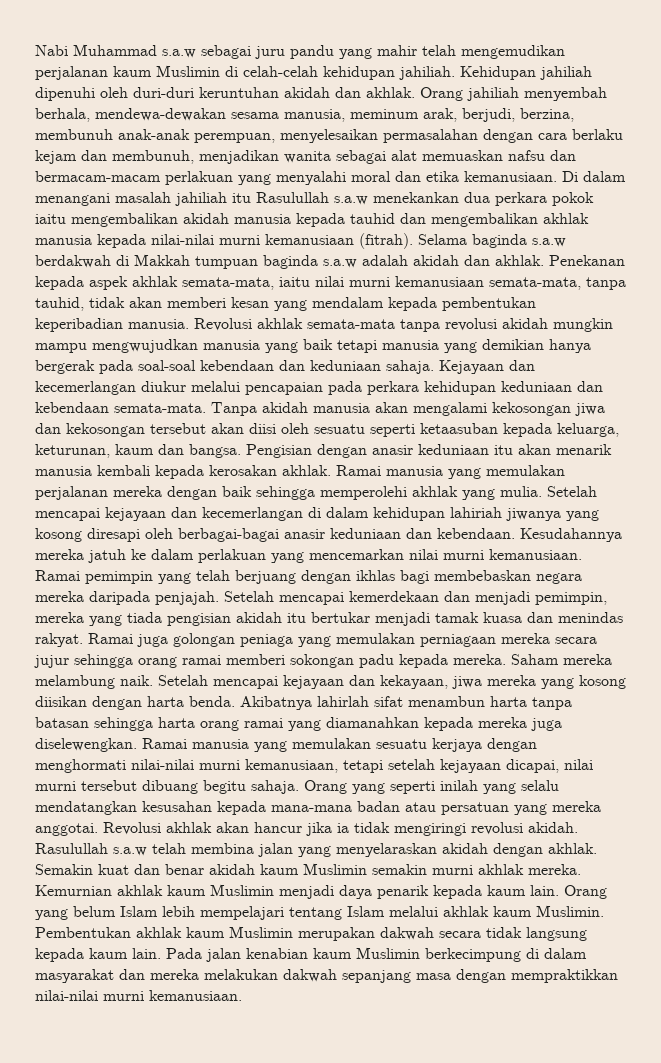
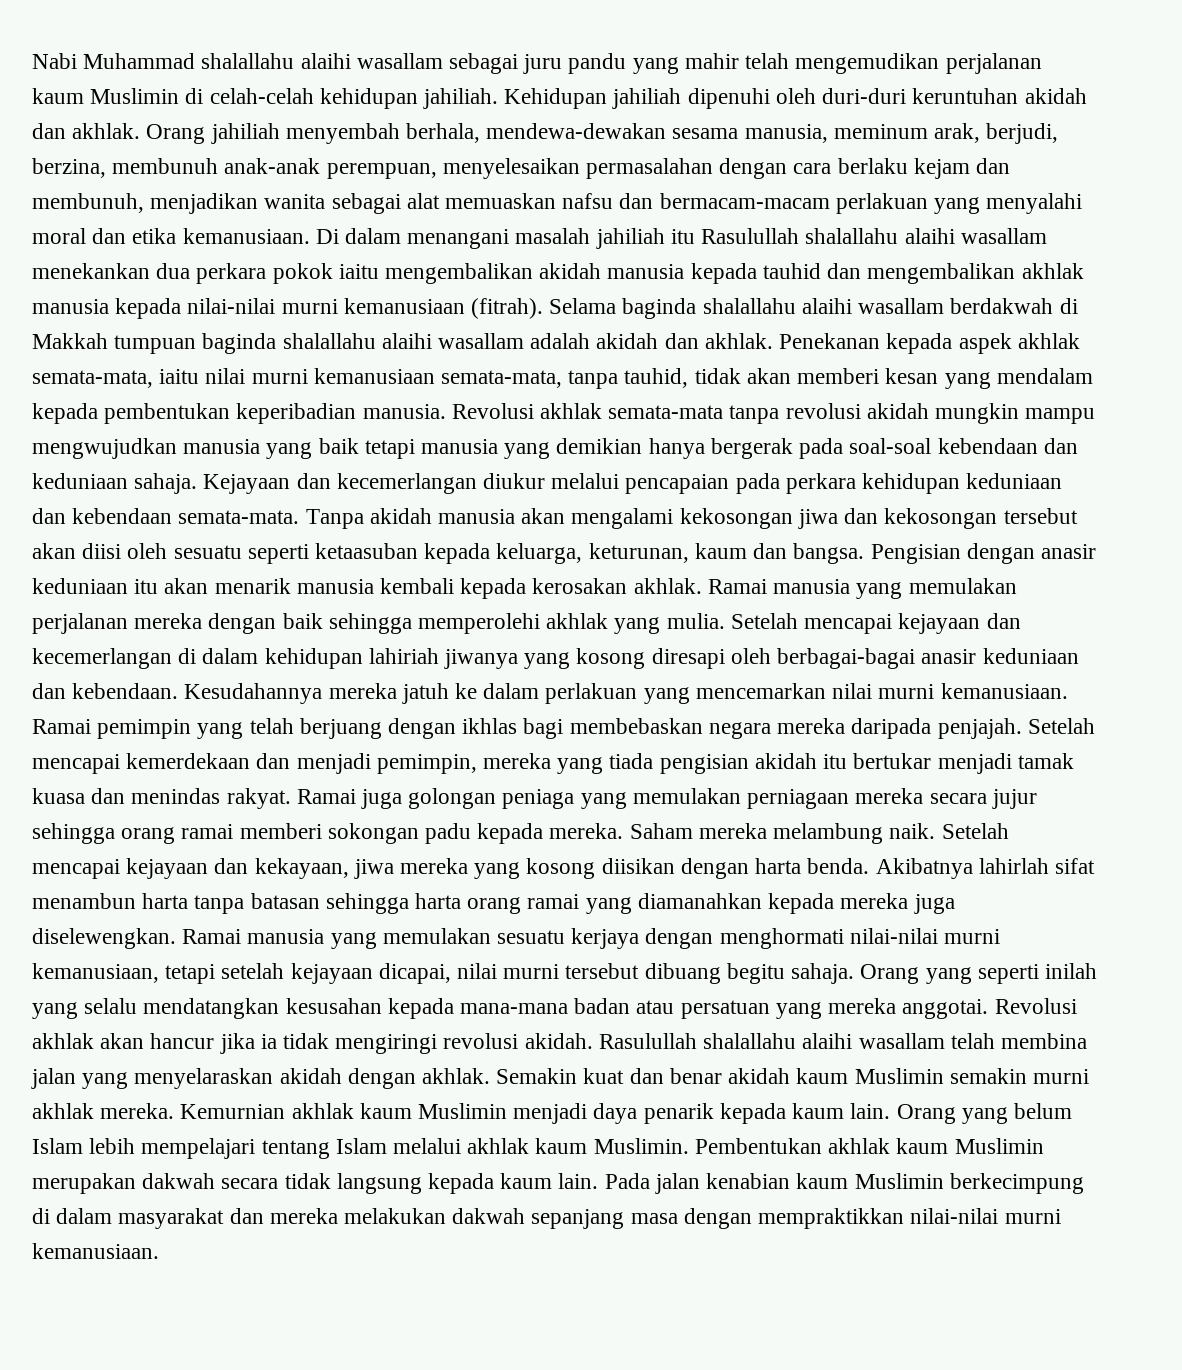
[162,49,196,58] s.a.w -> [201,53,443,69] shalallahu alaihi wasallam
[334,196,368,205] s.a.w -> [805,228,1047,244] shalallahu alaihi wasallam
[532,238,566,247] s.a.w -> [702,298,945,314] shalallahu alaihi wasallam
[323,259,357,268] s.a.w -> [282,333,525,349] shalallahu alaihi wasallam
[113,847,147,856] s.a.w -> [703,1033,945,1049] shalallahu alaihi wasallam

